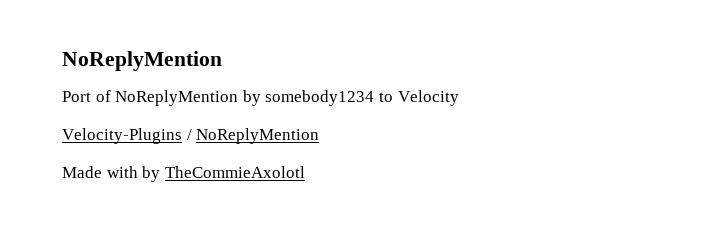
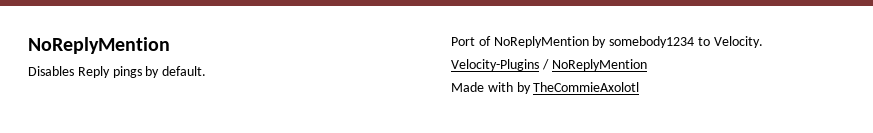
[62,51,222,71] NoReplyMention -> [28,37,170,54] [28,66,207,78] NoReplyMention // Disables Reply pings by default.
[397,90,459,106] Velocity -> [713,36,763,48] Velocity.

